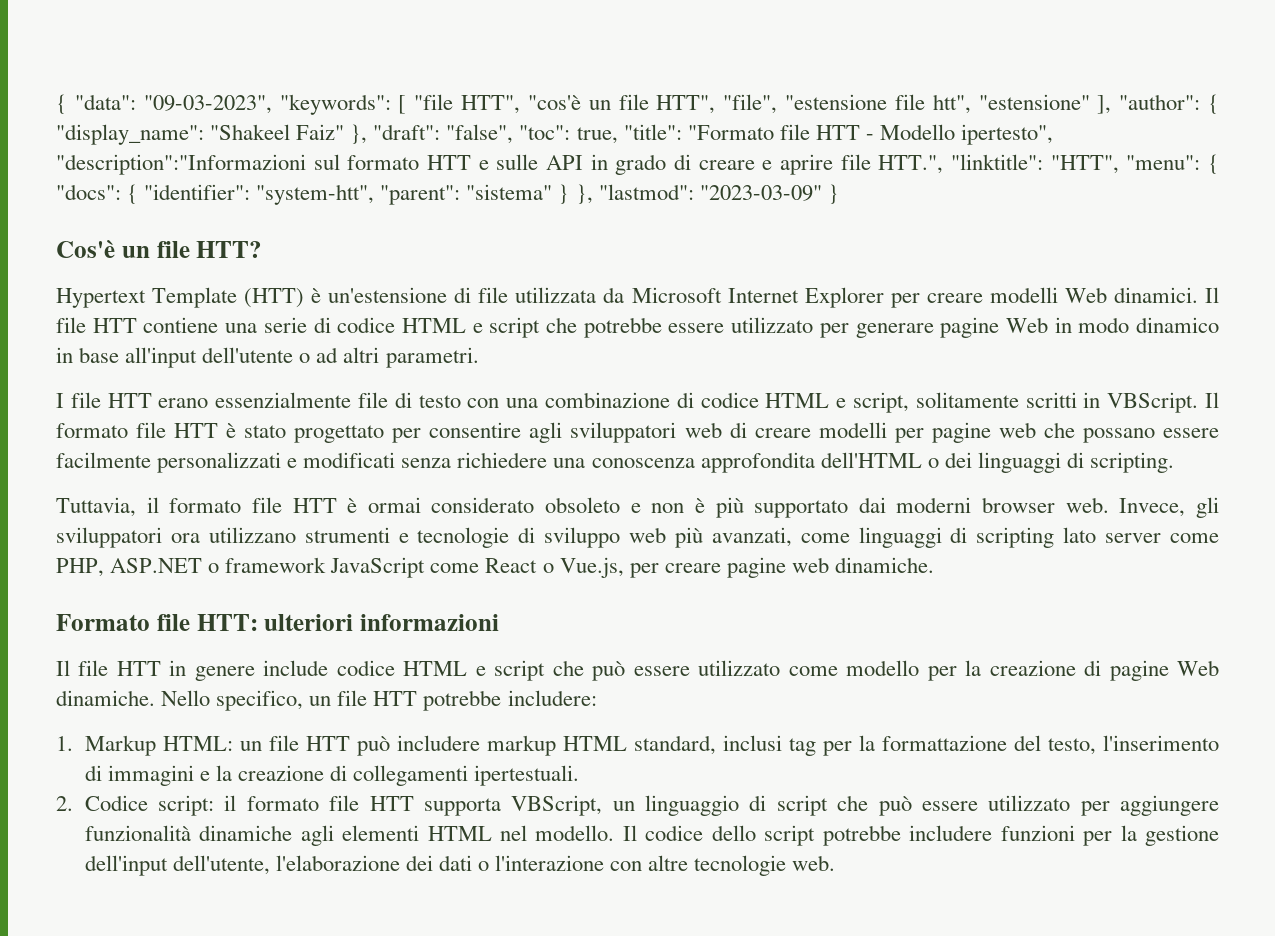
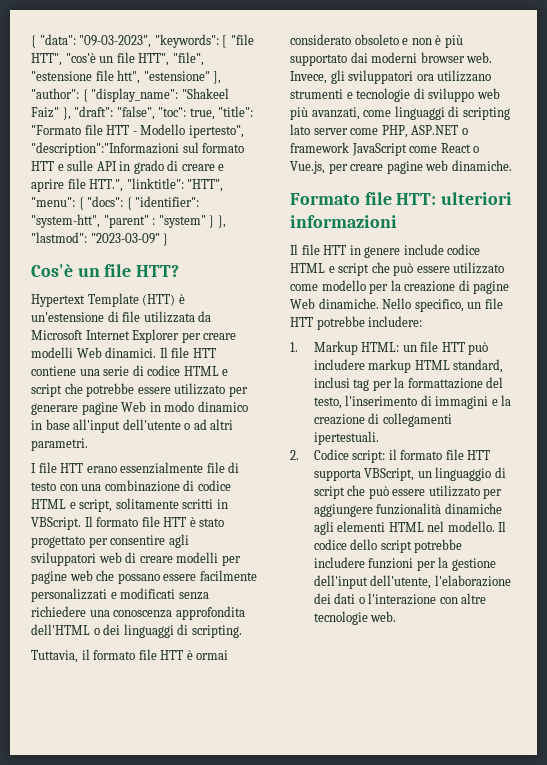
[380,184,553,205] "parent": "sistema" -> [103,215,206,228] "parent" : "system"

